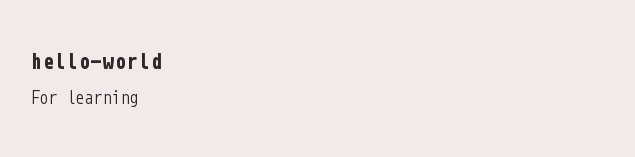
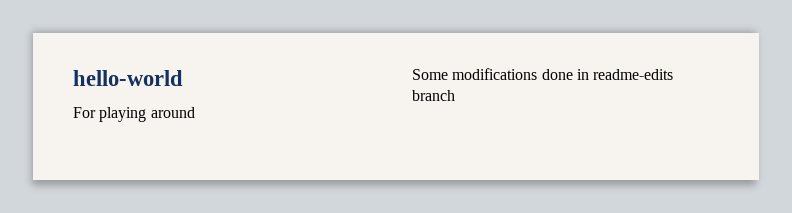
[66,90,138,107] learning -> [99,107,195,122] [412,68,674,80] [412,90,455,101] playing around // Some modifications done in readme-edits branch

